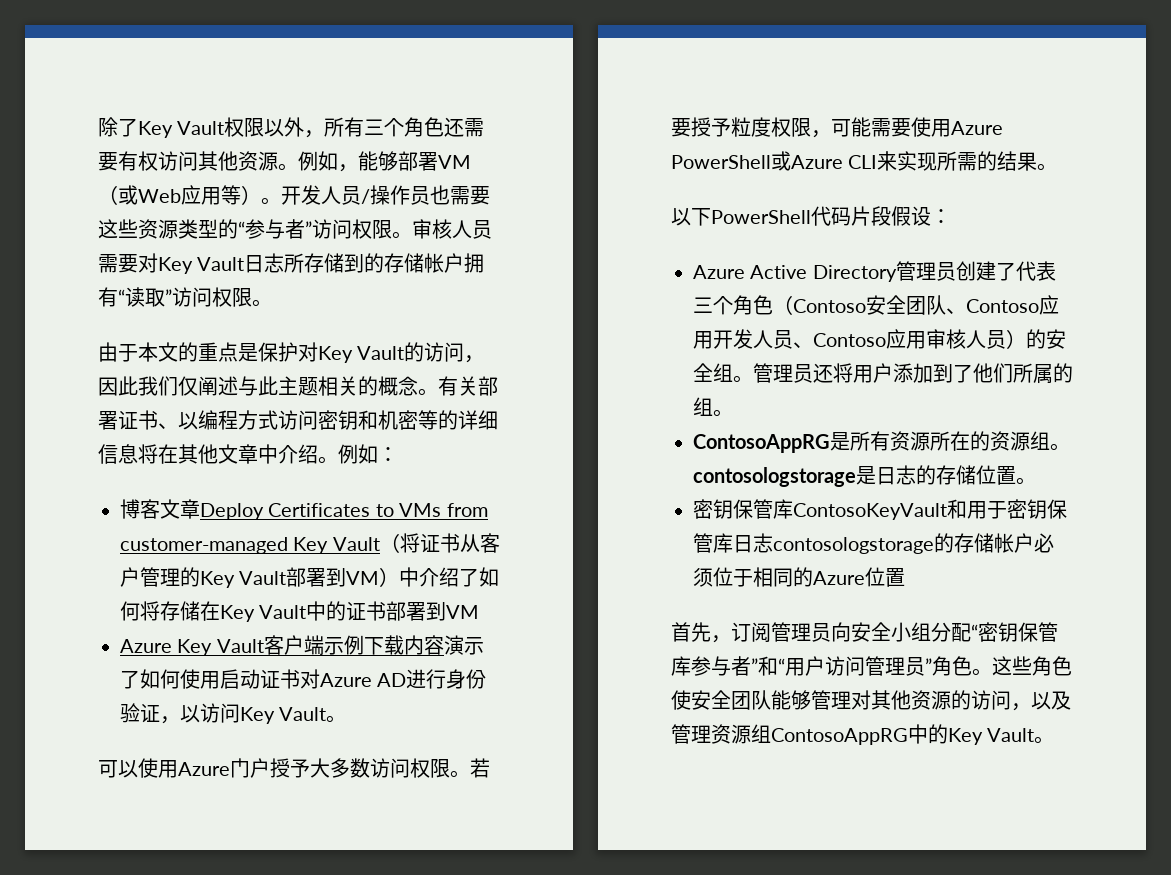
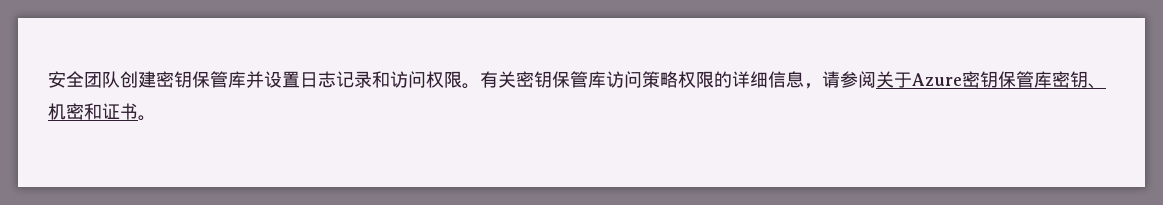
[98,117,485,138] [98,151,471,172] [98,185,490,205] [98,219,492,239] [98,253,485,274] [98,287,272,307] [98,342,485,363] [98,376,498,396] [98,410,498,430] [98,444,398,464] [120,499,488,520] [120,533,500,554] [120,567,500,588] [120,601,480,622] [120,635,484,656] [120,669,487,689] [120,703,347,724] [98,758,490,778] [671,117,1003,138] [671,151,1058,171] [671,206,951,226] [693,261,1056,282] [693,295,1059,315] [693,329,1066,349] [693,363,1073,384] [693,397,733,417] [693,431,1070,453] [693,465,1036,487] [693,499,1067,520] [693,533,1054,554] [693,567,905,587] [671,622,1058,643] [671,656,1072,676] [671,690,1071,711] [671,724,1035,745] 除了Key Vault权限以外，所有三个角色还需要有权访问其他资源。例如，能够部署VM（或Web应用等）。开发人员/操作员也需要这些资源类型的“参与者”访问权限。审核人员需要对Key Vault日志所存储到的存储帐户拥有“读取”访问权限。 // 由于本文的重点是保护对Key Vault的访问，因此我们仅阐述与此主题相关的概念。有关部署证书、以编程方式访问密钥和机密等的详细信息将在其他文章中介绍。例如： // 博客文章Deploy Certificates to VMs from customer-managed Key Vault（将证书从客户管理的Key Vault部署到VM）中介绍了如何将存储在Key Vault中的证书部署到VM // Azure Key Vault客户端示例下载内容演示了如何使用启动证书对Azure AD进行身份验证，以访问Key Vault。 // 可以使用Azure门户授予大多数访问权限。若要授予粒度权限，可能需要使用Azure PowerShell或Azure CLI来实现所需的结果。 // 以下PowerShell代码片段假设： // Azure Active Directory管理员创建了代表三个角色（Contoso安全团队、Contoso应用开发人员、Contoso应用审核人员）的安全组。管理员还将用户添加到了他们所属的组。 // ContosoAppRG是所有资源所在的资源组。contosologstorage是日志的存储位置。 // 密钥保管库ContosoKeyVault和用于密钥保管库日志contosologstorage的存储帐户必须位于相同的Azure位置 // 首先，订阅管理员向安全小组分配“密钥保管库参与者”和“用户访问管理员”角色。这些角色使安全团队能够管理对其他资源的访问，以及管理资源组ContosoAppRG中的Key Vault -> [48,71,1106,89] [48,103,138,120] 安全团队创建密钥保管库并设置日志记录和访问权限。有关密钥保管库访问策略权限的详细信息，请参阅关于Azure密钥保管库密钥、机密和证书

